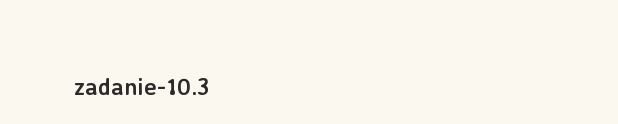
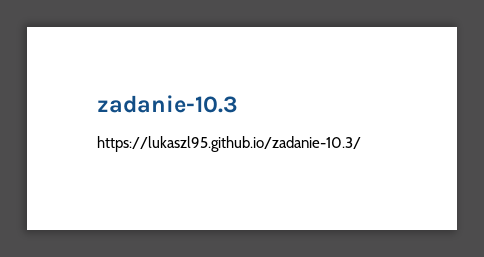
(209, 86) none -> [97,136,361,152] // https://lukaszl95.github.io/zadanie-10.3/

